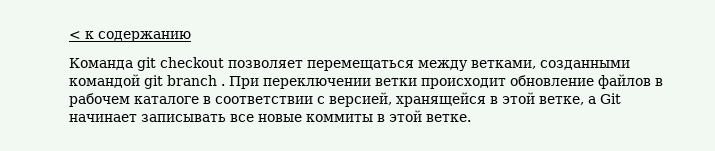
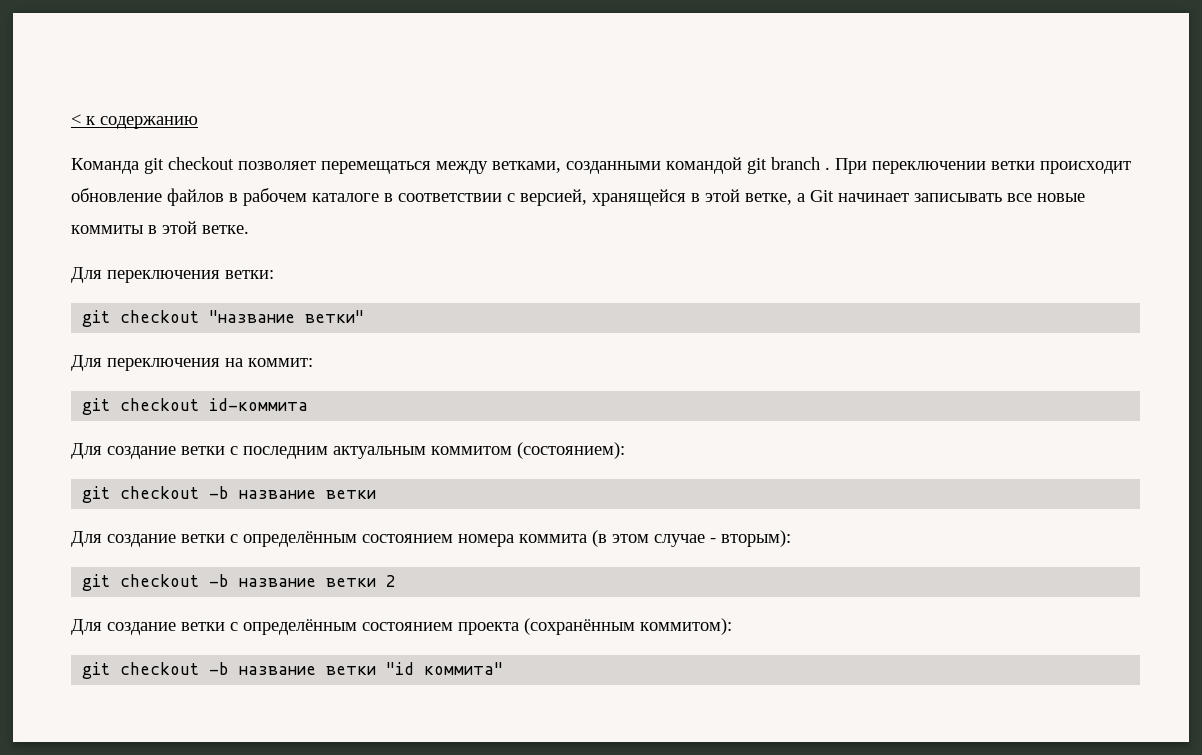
(471, 118) none -> [71,267,274,283] [82,310,365,327] [71,355,313,371] [82,398,309,415] [71,442,625,459] [82,486,377,503] [71,530,791,547] [82,574,397,591] [71,618,732,635] [82,662,504,679] // Для переключения ветки: // git checkout "название ветки" // Для переключения на коммит: // git checkout id-коммита // Для создание ветки с последним актуальным коммитом (состоянием): // git checkout -b название ветки // Для создание ветки с определённым состоянием номера коммита (в этом случае - вторым): // git checkout -b название ветки 2 // Для создание ветки с определённым состоянием проекта (сохранённым коммитом): // git checkout -b название ветки "id коммита"

